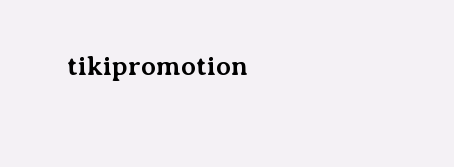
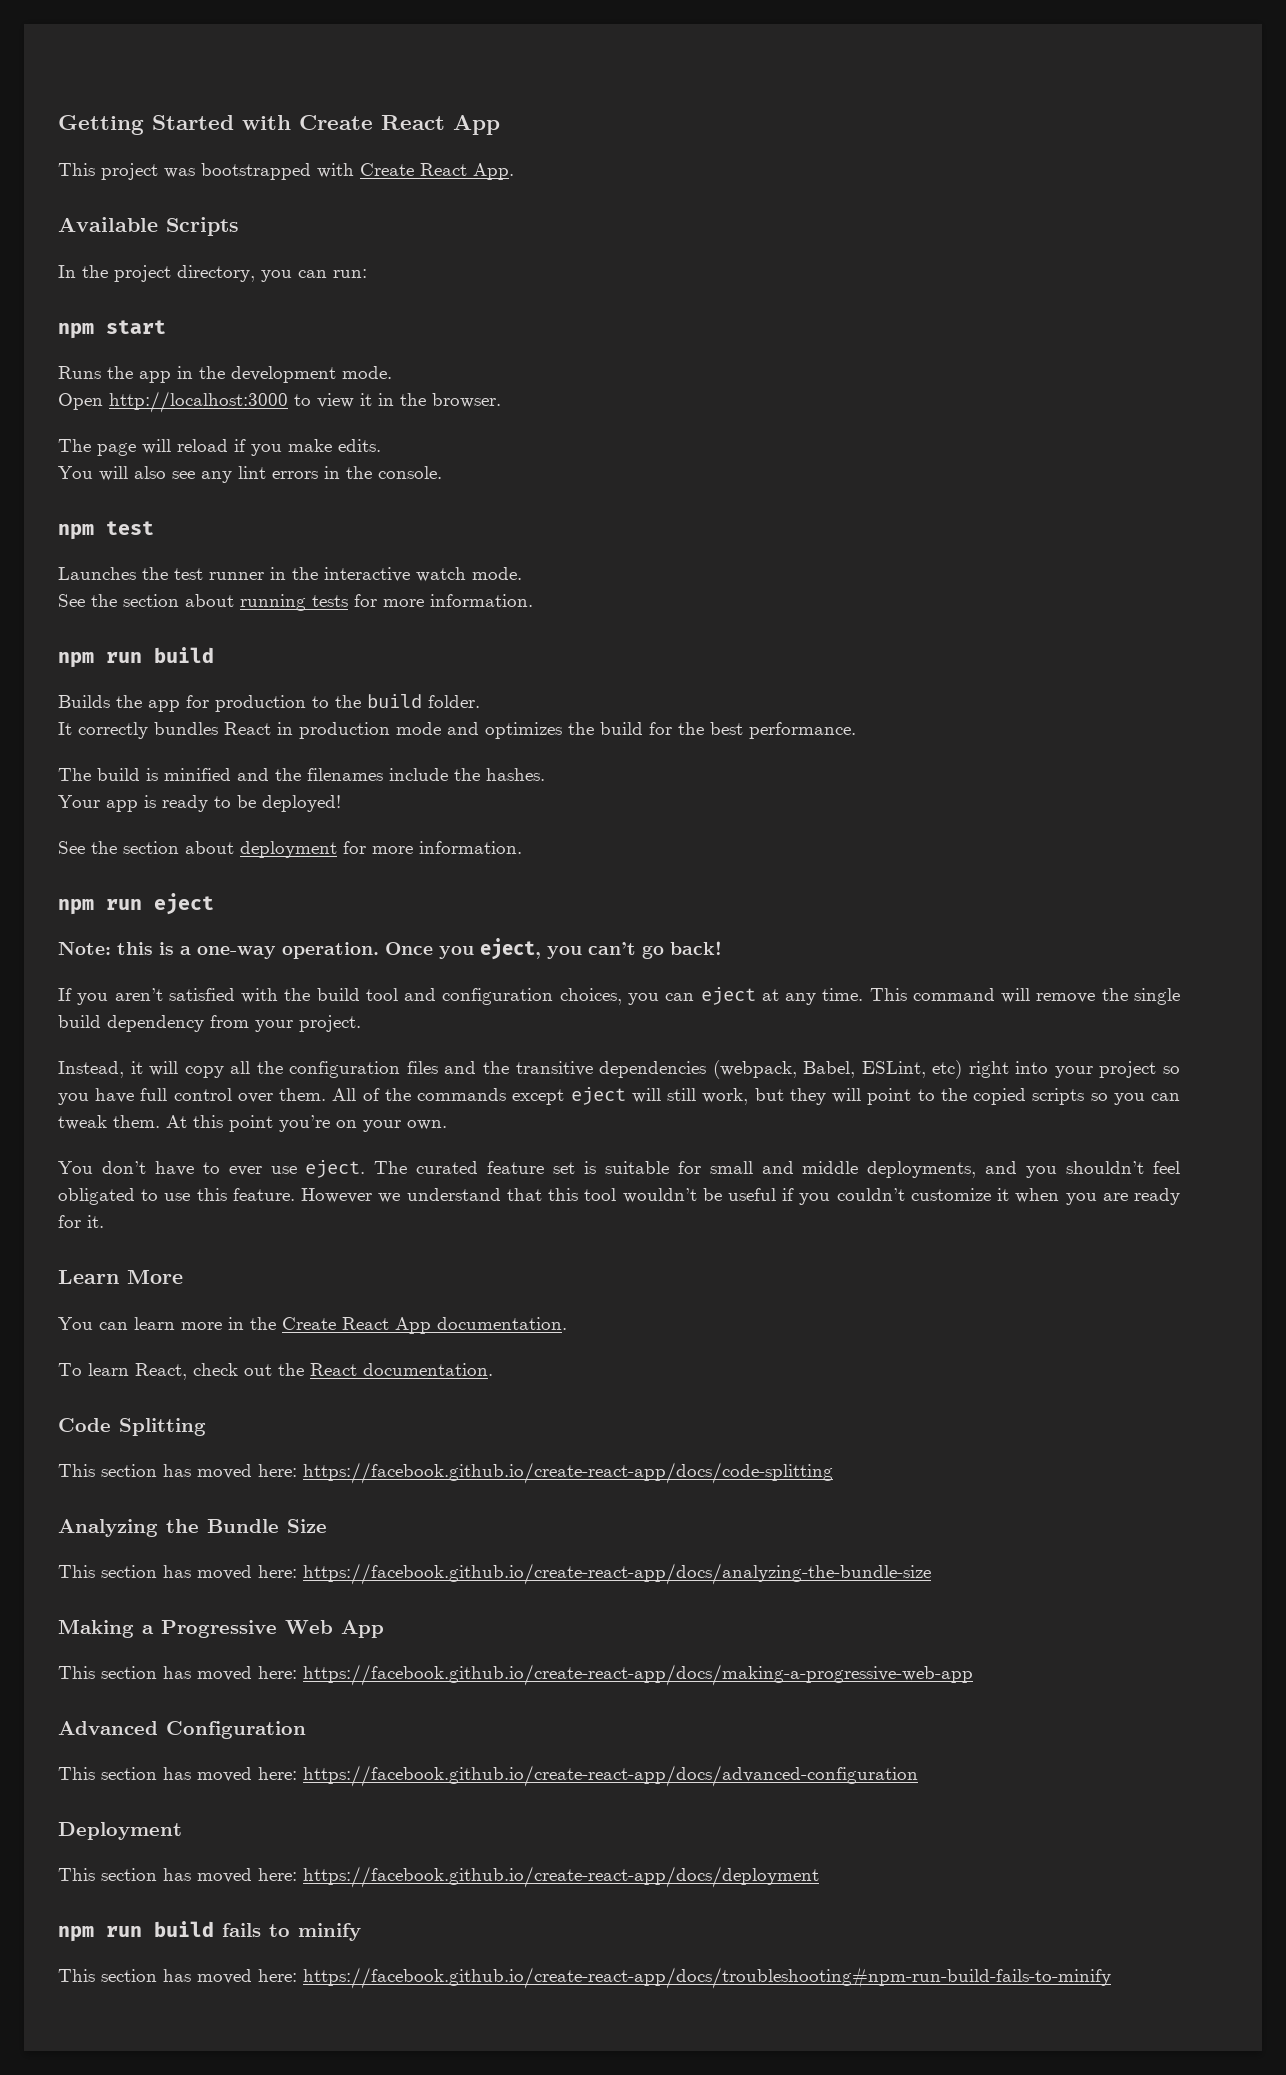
[67,56,248,81] tikipromotion -> [58,115,500,135] [58,163,514,180] [58,217,239,236] [58,265,367,282] [58,320,166,339] [58,366,392,383] [58,391,501,413] [58,439,381,456] [58,466,442,483] [58,521,154,540] [58,567,522,582] [58,594,533,611] [58,647,214,668] [58,694,480,712] [58,722,856,739] [58,768,545,781] [58,795,341,812] [58,841,522,858] [58,893,214,915] [58,938,722,960] [58,987,1180,1005] [58,1015,361,1032] [58,1060,1180,1079] [58,1087,1181,1105] [58,1115,447,1132] [58,1160,1181,1178] [58,1188,1181,1205] [58,1215,104,1228] [58,1270,183,1284] [58,1317,567,1334] [58,1363,493,1380] [58,1418,206,1436] [58,1462,833,1484] [58,1519,327,1537] [58,1563,931,1585] [58,1619,384,1638] [58,1664,973,1686] [58,1721,306,1739] [58,1765,918,1787] [58,1822,182,1840] [58,1866,819,1888] [58,1921,361,1942] [58,1967,1111,1989] Getting Started with Create React App // This project was bootstrapped with Create React App. // Available Scripts // In the project directory, you can run: // npm start // Runs the app in the development mode. // Open http://localhost:3000 to view it in the browser. // The page will reload if you make edits. // You will also see any lint errors in the console. // npm test // Launches the test runner in the interactive watch mode. // See the section about running tests for more information. // npm run build // Builds the app for production to the build folder. // It correctly bundles React in production mode and optimizes the build for the best performance. // The build is minified and the filenames include the hashes. // Your app is ready to be deployed! // See the section about deployment for more information. // npm run eject // Note: this is a one-way operation. Once you eject, you can’t go back! // If you aren’t satisfied with the build tool and configuration choices, you can eject at any time. This command will remove the single build dependency from your project. // Instead, it will copy all the configuration files and the transitive dependencies (webpack, Babel, ESLint, etc) right into your project so you have full control over them. All of the commands except eject will still work, but they will point to the copied scripts so you can tweak them. At this point you’re on your own. // You don’t have to ever use eject. The curated feature set is suitable for small and middle deployments, and you shouldn’t feel obligated to use this feature. However we understand that this tool wouldn’t be useful if you couldn’t customize it when you are ready for it. // Learn More // You can learn more in the Create React App documentation. // To learn React, check out the React documentation. // Code Splitting // This section has moved here: https://facebook.github.io/create-react-app/docs/code-splitting // Analyzing the Bundle Size // This section has moved here: https://facebook.github.io/create-react-app/docs/analyzing-the-bundle-size // Making a Progressive Web App // This section has moved here: https://facebook.github.io/create-react-app/docs/making-a-progressive-web-app // Advanced Configuration // This section has moved here: https://facebook.github.io/create-react-app/docs/advanced-configuration // Deployment // This section has moved here: https://facebook.github.io/create-react-app/docs/deployment // npm run build fails to minify // This section has moved here: https://facebook.github.io/create-react-app/docs/troubleshooting#npm-run-build-fails-to-minify

